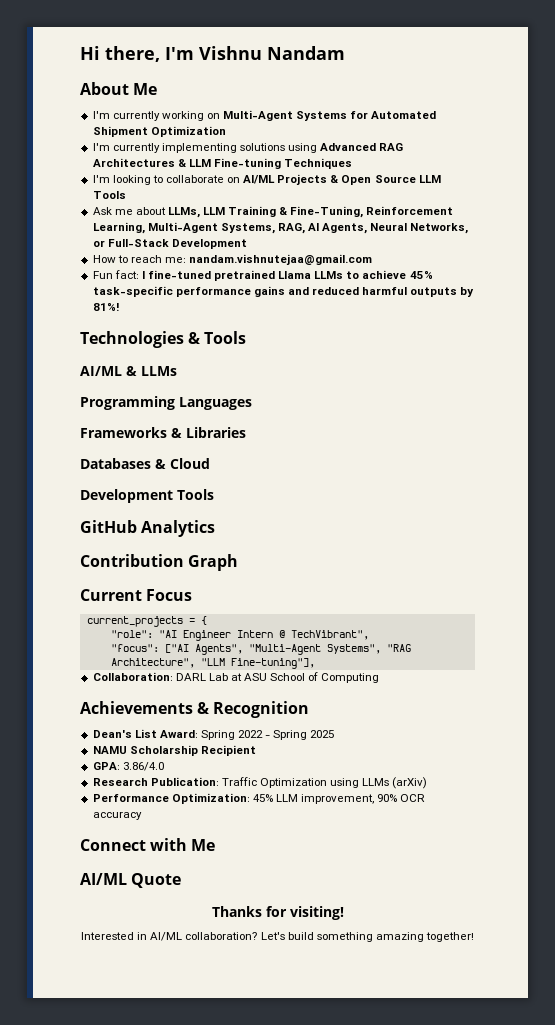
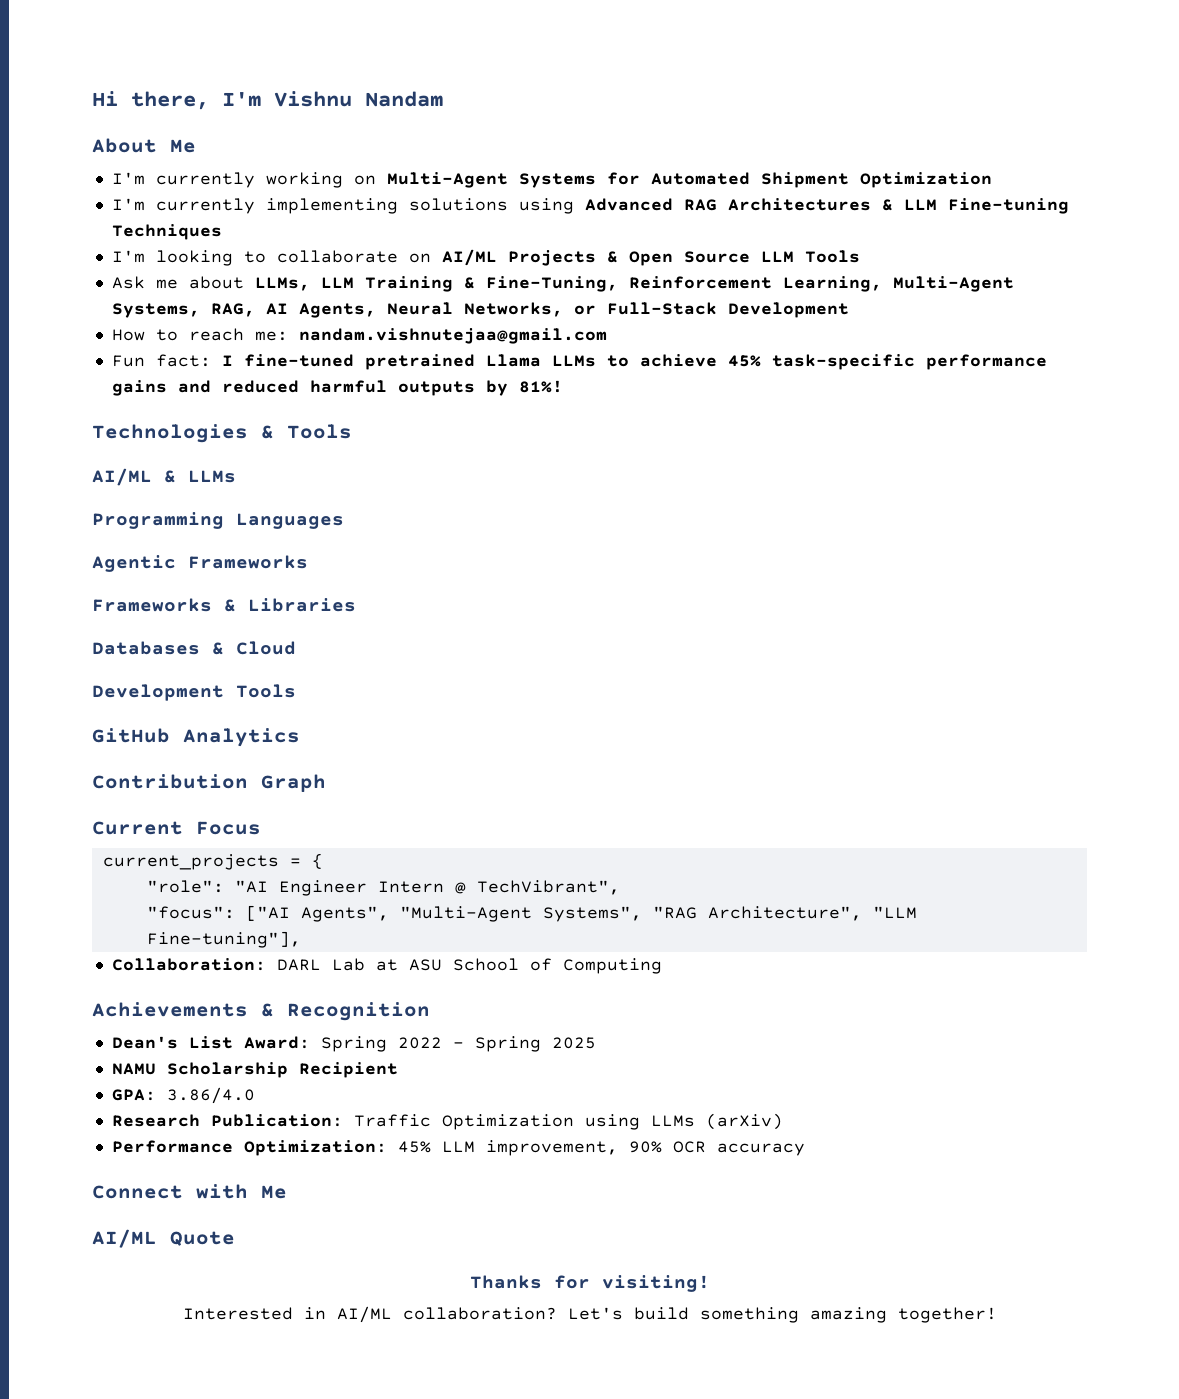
(252, 403) none -> [92,555,308,572] // Agentic Frameworks

